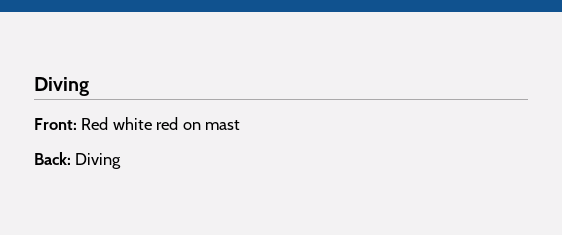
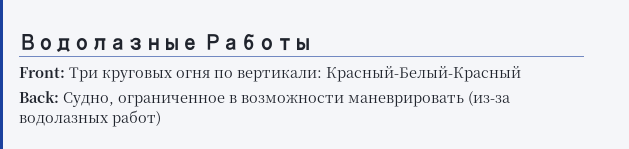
[34,77,89,96] Diving -> [19,33,313,52] Водолазные Работы
[81,117,241,130] [34,152,122,169] Red white red on mast // Back: Diving -> [69,66,521,82] [19,91,510,107] [19,110,161,127] Три круговых огня по вертикали: Красный-Белый-Красный // Back: Судно, ограниченное в возможности маневрировать (из-за водолазных работ)

